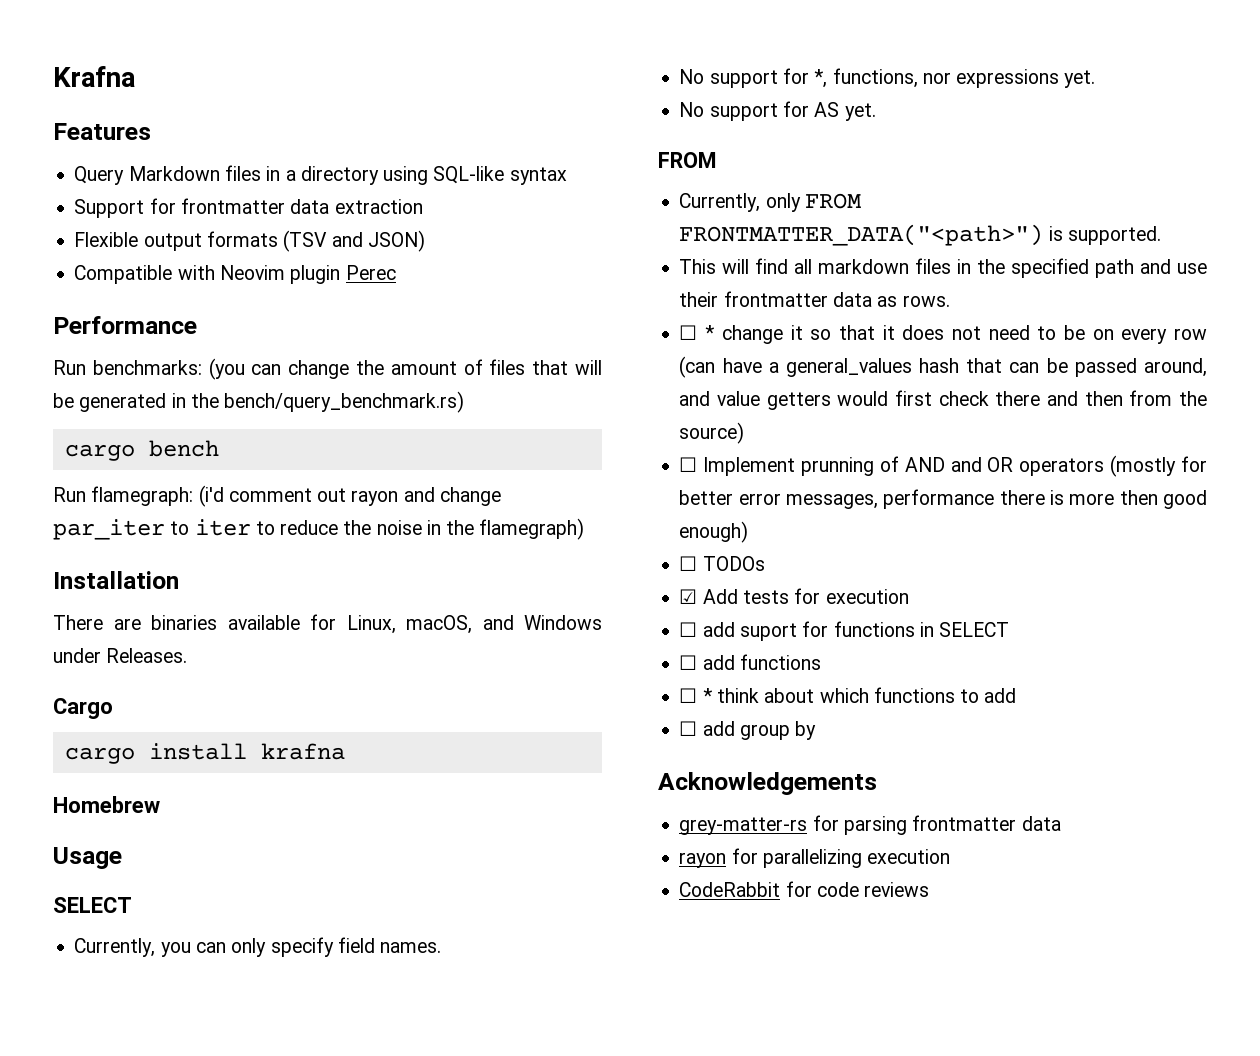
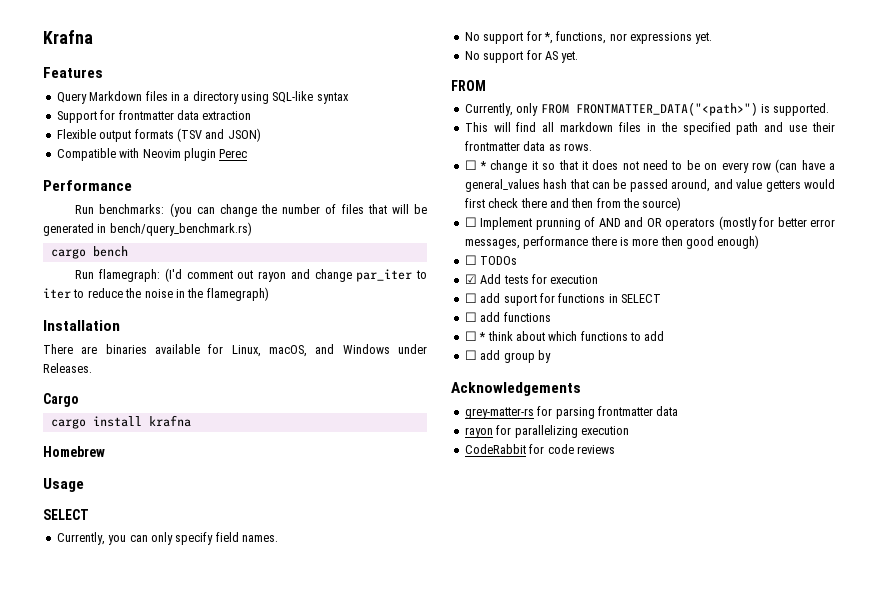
[390,361,457,375] amount -> [282,204,321,214] number
[190,393,219,408] the -> (107, 228) none
[198,485,224,507] (i'd -> [164,268,182,282] (I'd

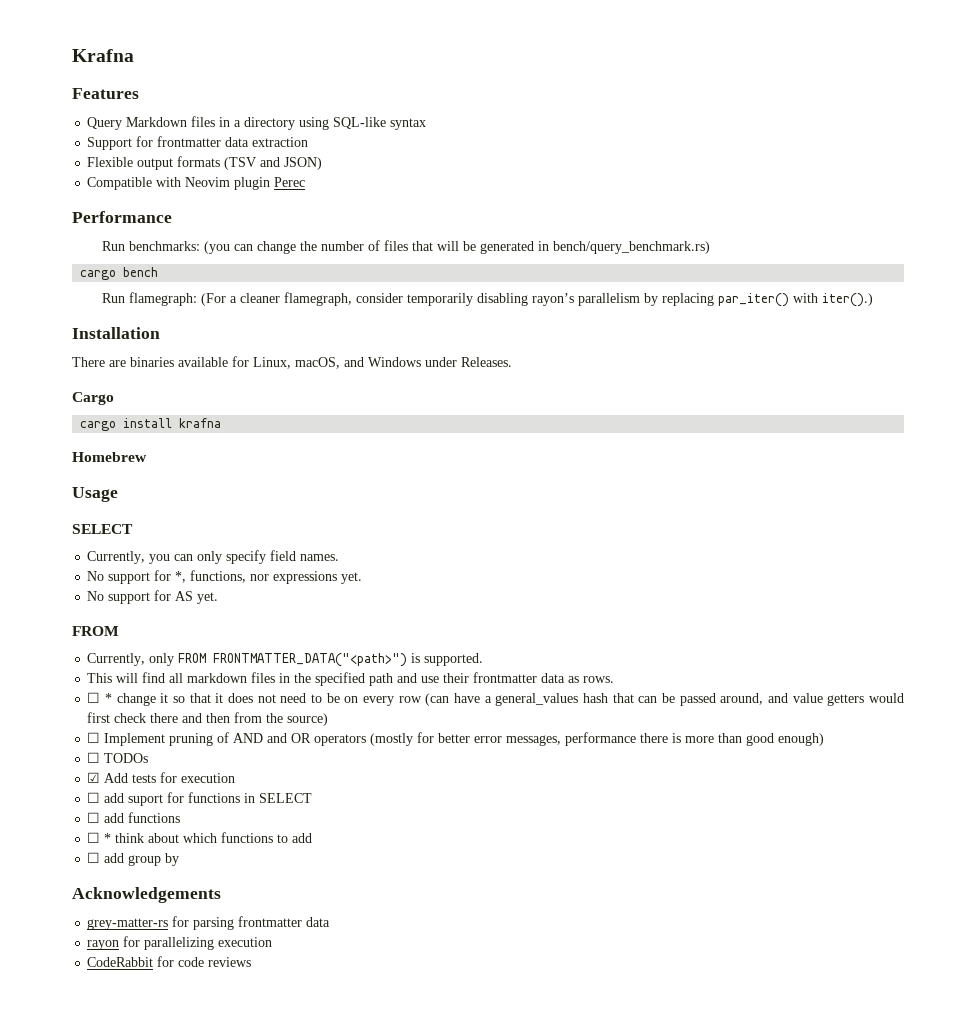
[164,268,427,282] [43,287,269,301] (I'd comment out rayon and change par_iter to iter to reduce the noise in the flamegraph) -> [201,292,874,307] (For a cleaner flamegraph, consider temporarily disabling rayon’s parallelism by replacing par_iter() with iter().)
[535,218,581,230] prunning -> [169,733,214,746] pruning
[660,236,683,246] then -> [718,733,743,743] than

